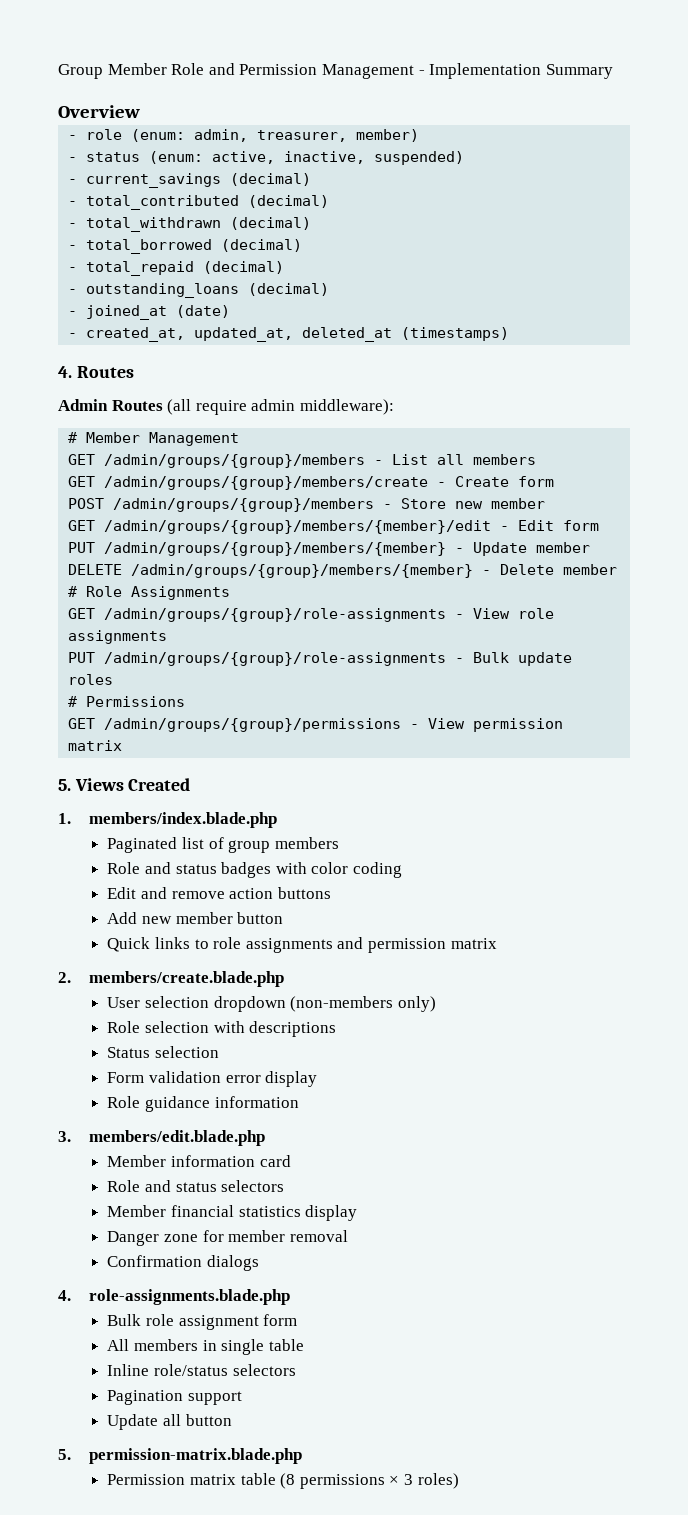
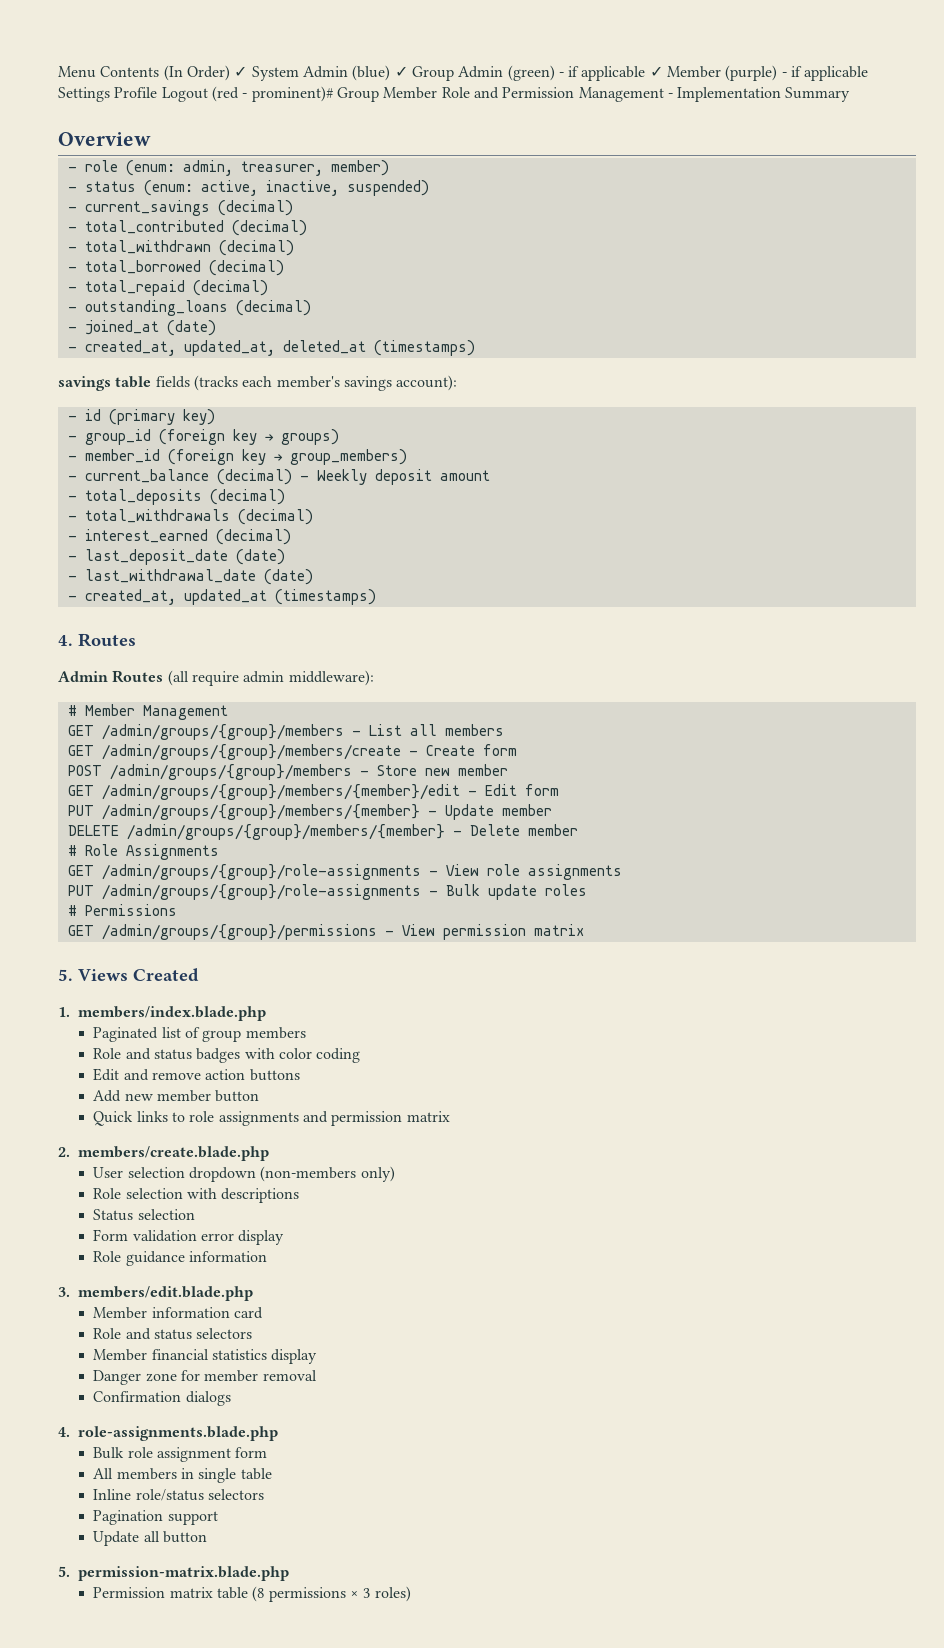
(58, 71) none -> [58,65,869,81] [58,86,333,102] Menu Contents (In Order) ✓ System Admin (blue) ✓ Group Admin (green) - if applicable ✓ Member (purple) - if applicable Settings Profile Logout (red - prominent)#
(510, 334) none -> [58,375,458,391] [67,409,215,425] [67,429,339,445] [67,449,407,465] [67,469,490,485] [67,489,285,505] [67,509,313,525] [67,529,291,545] [67,549,285,565] [67,569,313,585] [67,589,376,605] // savings table fields (tracks each member's savings account): // - id (primary key) // - group_id (foreign key → groups) // - member_id (foreign key → group_members) // - current_balance (decimal) - Weekly deposit amount // - total_deposits (decimal) // - total_withdrawals (decimal) // - interest_earned (decimal) // - last_deposit_date (date) // - last_withdrawal_date (date) // - created_at, updated_at (timestamps)

